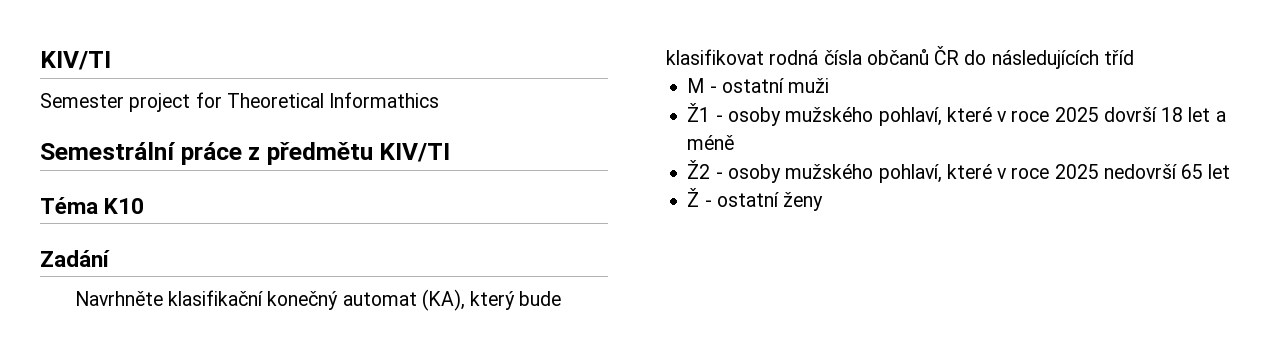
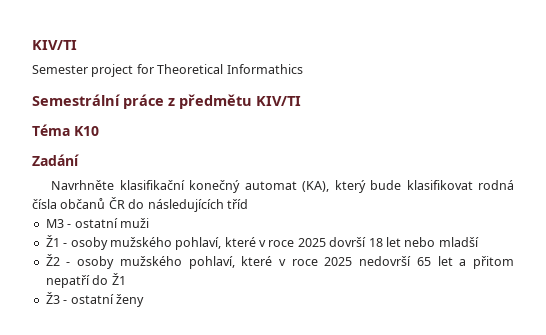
[687,78,705,93] M -> [45,219,64,228] M3
[1215,111,1226,122] [687,135,735,150] a méně -> [404,237,479,247] nebo mladší
[687,188,700,207] // Ž -> [459,256,514,269] [45,273,126,288] [45,292,60,304] a přitom nepatří do Ž1 // Ž3

